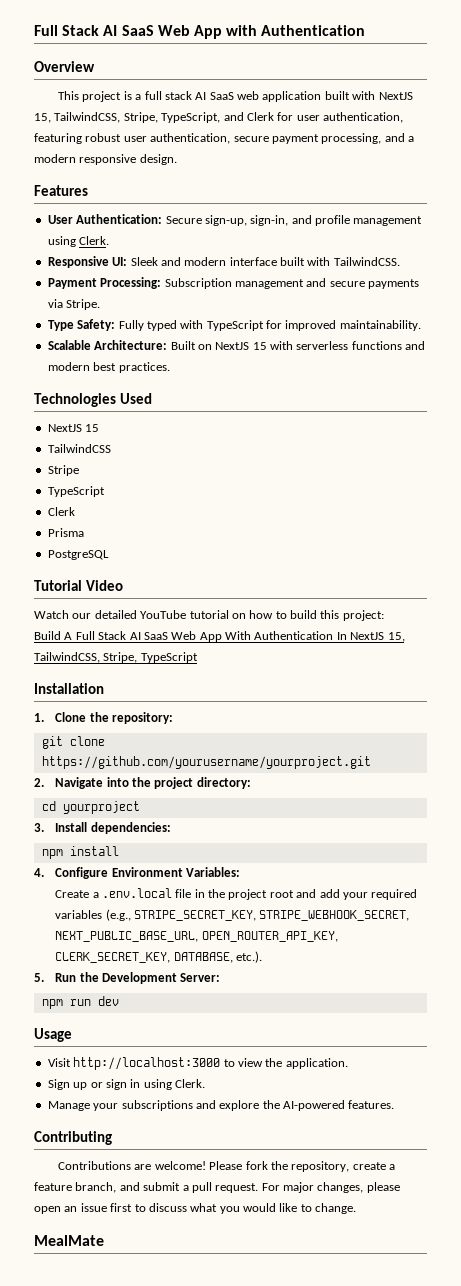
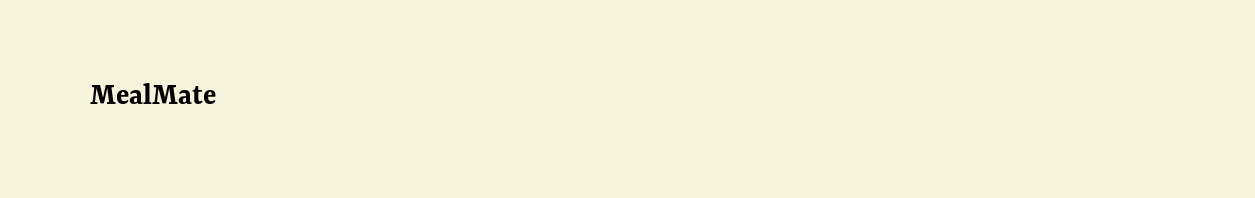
[34,25,366,39] [34,61,95,72] [58,91,413,102] [34,112,403,123] [34,133,414,144] [34,154,177,165] [34,185,88,196] [47,214,423,226] [47,236,110,247] [47,256,400,268] [47,277,419,289] [47,299,101,310] [47,319,421,331] [47,340,426,350] [47,362,170,373] [34,393,152,407] [47,424,100,432] [47,444,111,453] [47,465,79,476] [47,486,105,497] [47,507,75,516] [47,528,84,537] [47,550,109,560] [34,580,123,591] [34,610,384,621] [34,631,405,642] [34,652,198,663] [34,683,104,694] [34,712,173,724] [41,736,105,749] [41,756,371,769] [34,777,251,789] [41,801,140,814] [34,822,171,834] [41,846,119,859] [34,867,240,879] [55,888,418,900] [55,909,410,921] [55,931,338,942] [55,951,262,963] [34,972,221,984] [41,996,119,1009] [34,1028,72,1042] [47,1057,348,1070] [47,1079,205,1090] [47,1100,395,1111] [34,1131,112,1145] [58,1161,396,1172] [34,1182,400,1193] [34,1203,357,1214] Full Stack AI SaaS Web App with Authentication // Overview // This project is a full stack AI SaaS web application built with NextJS 15, TailwindCSS, Stripe, TypeScript, and Clerk for user authentication, featuring robust user authentication, secure payment processing, and a modern responsive design. // Features // User Authentication: Secure sign-up, sign-in, and profile management using Clerk. // Responsive UI: Sleek and modern interface built with TailwindCSS. // Payment Processing: Subscription management and secure payments via Stripe. // Type Safety: Fully typed with TypeScript for improved maintainability. // Scalable Architecture: Built on NextJS 15 with serverless functions and modern best practices. // Technologies Used // NextJS 15 // TailwindCSS // Stripe // TypeScript // Clerk // Prisma // PostgreSQL // Tutorial Video // Watch our detailed YouTube tutorial on how to build this project: // Build A Full Stack AI SaaS Web App With Authentication In NextJS 15, TailwindCSS, Stripe, TypeScript // Installation // 1. Clone the repository: // git clone https://github.com/yourusername/yourproject.git // 2. Navigate into the project directory: // cd yourproject // 3. Install dependencies: // npm install // 4. Configure Environment Variables: // Create a .env.local file in the project root and add your required variables (e.g., STRIPE_SECRET_KEY, STRIPE_WEBHOOK_SECRET, NEXT_PUBLIC_BASE_URL, OPEN_ROUTER_API_KEY, CLERK_SECRET_KEY, DATABASE, etc.). // 5. Run the Development Server: // npm run dev // Usage // Visit http://localhost:3000 to view the application. // Sign up or sign in using Clerk. // Manage your subscriptions and explore the AI-powered features. // Contributing // Contributions are welcome! Please fork the repository, create a feature branch, and submit a pull request. For major changes, please open an issue first to discuss what you would like to change. // -> (90, 93) none

